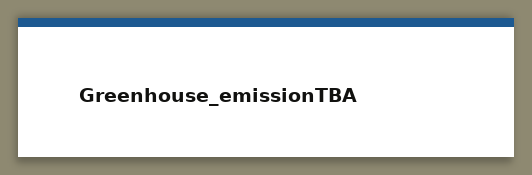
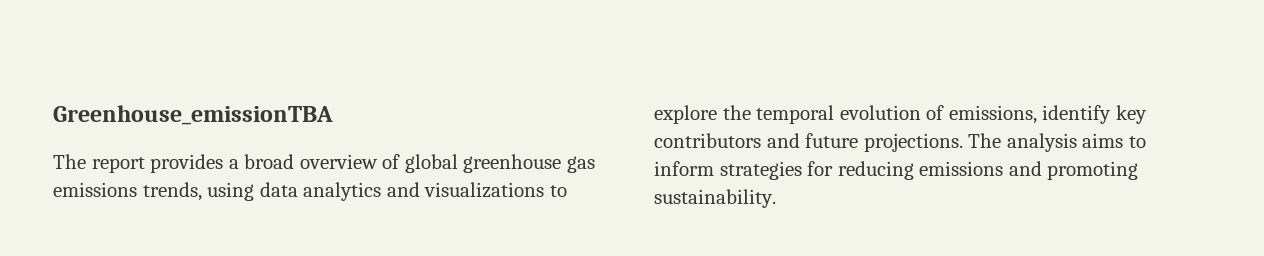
(357, 97) none -> [53,154,595,173] [53,182,567,201] [654,105,1147,124] [654,133,1146,152] [654,161,1139,180] [654,189,776,208] // The report provides a broad overview of global greenhouse gas emissions trends, using data analytics and visualizations to explore the temporal evolution of emissions, identify key contributors and future projections. The analysis aims to inform strategies for reducing emissions and promoting sustainability.

